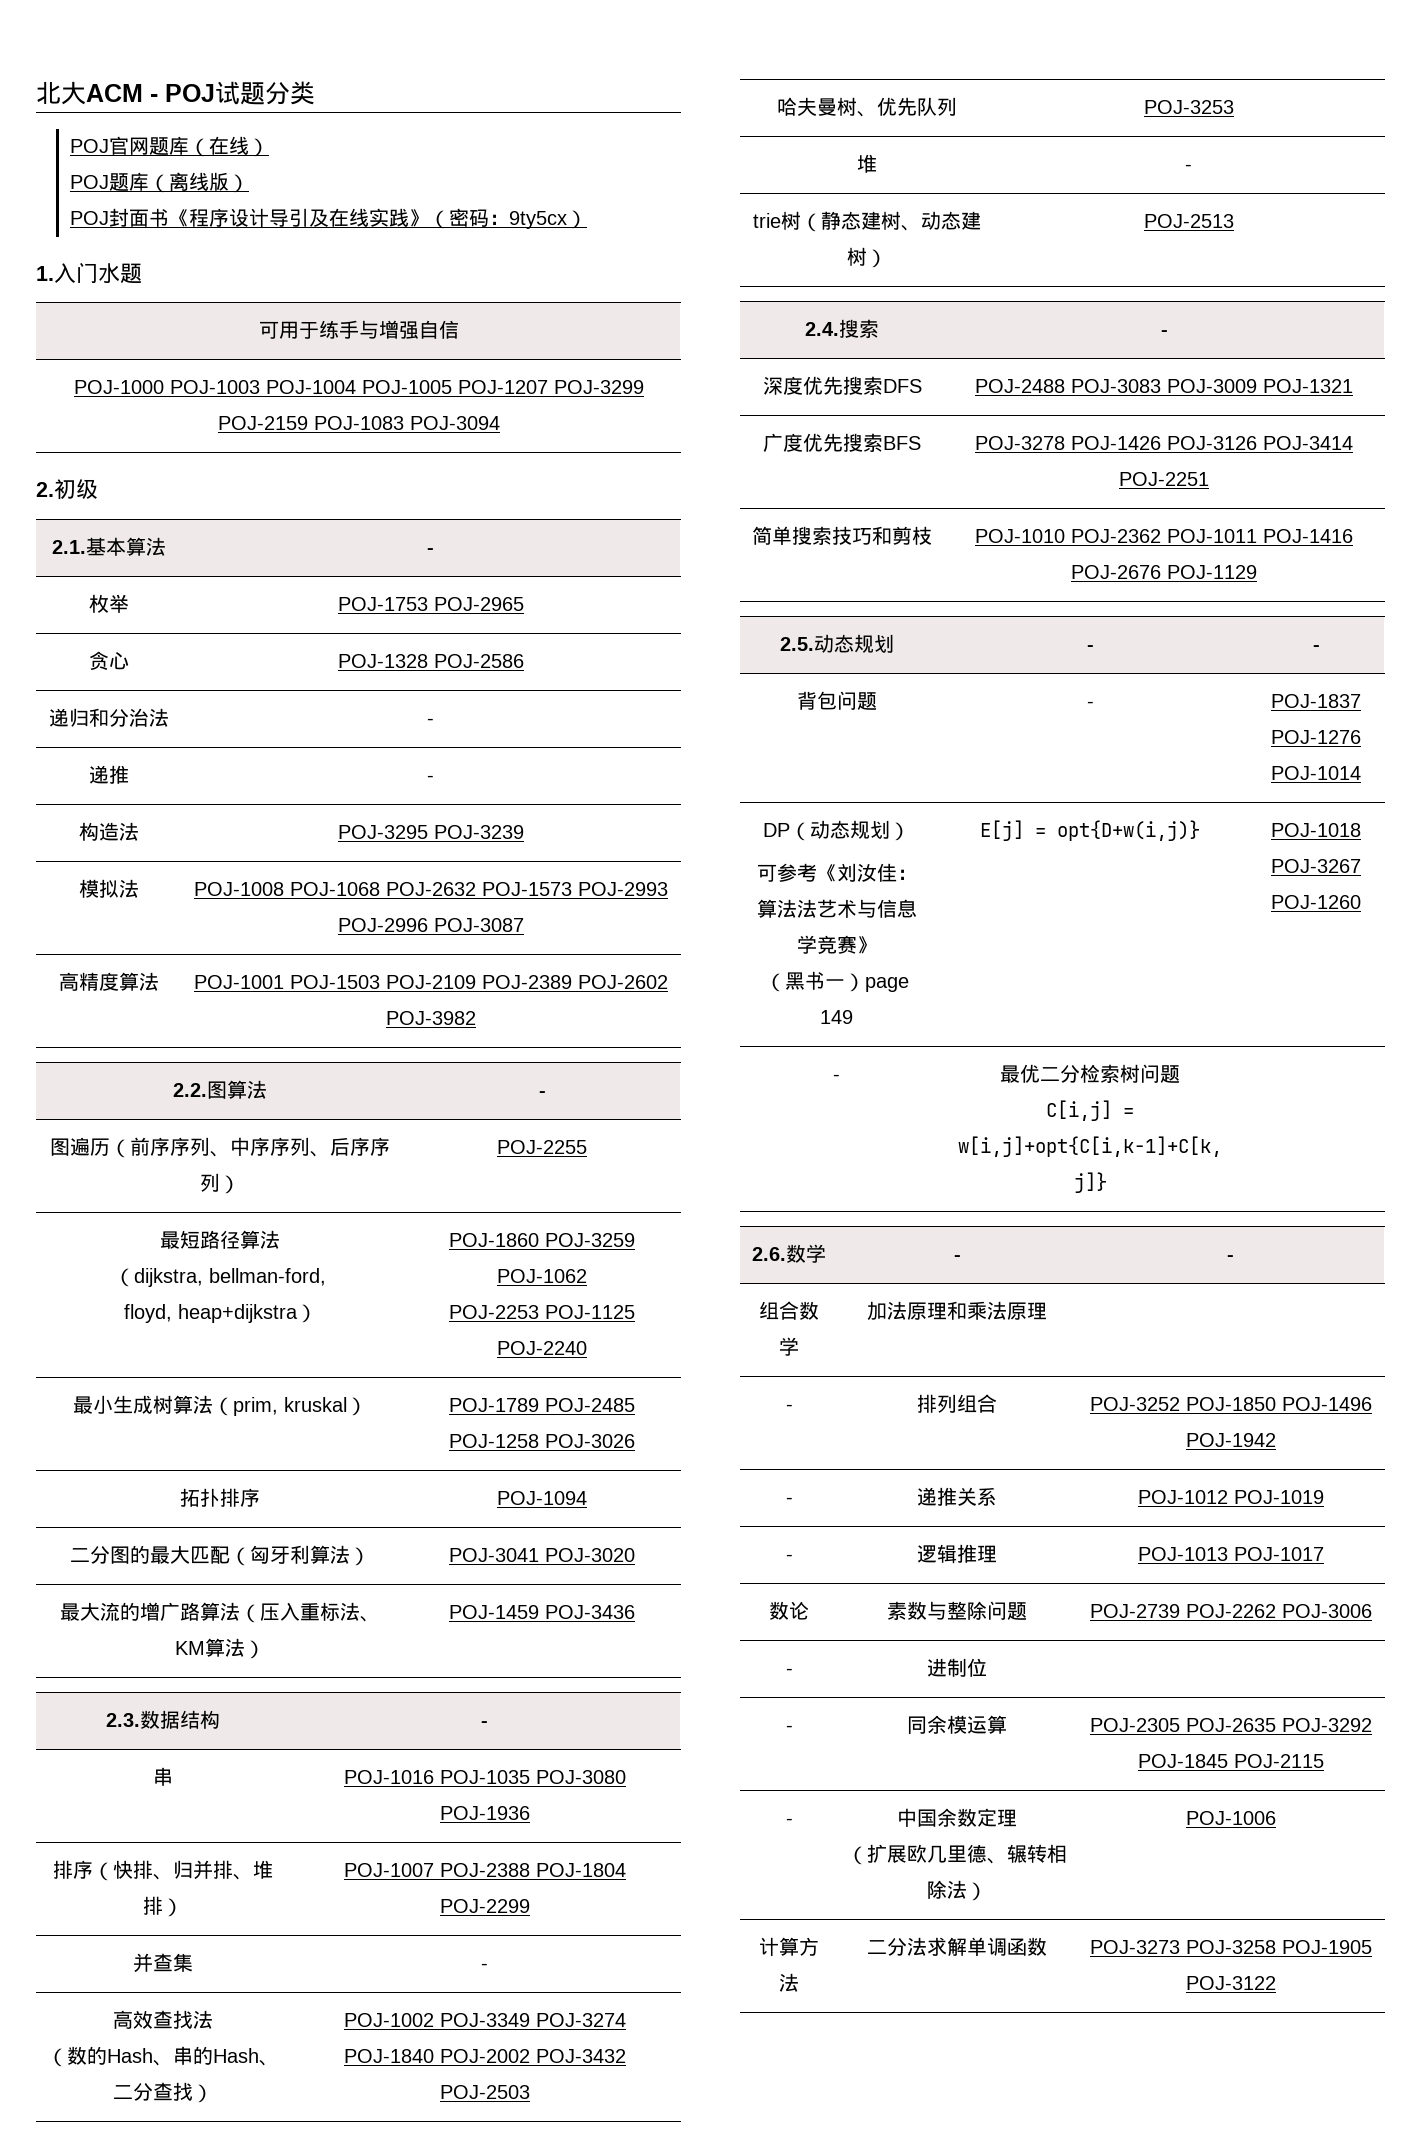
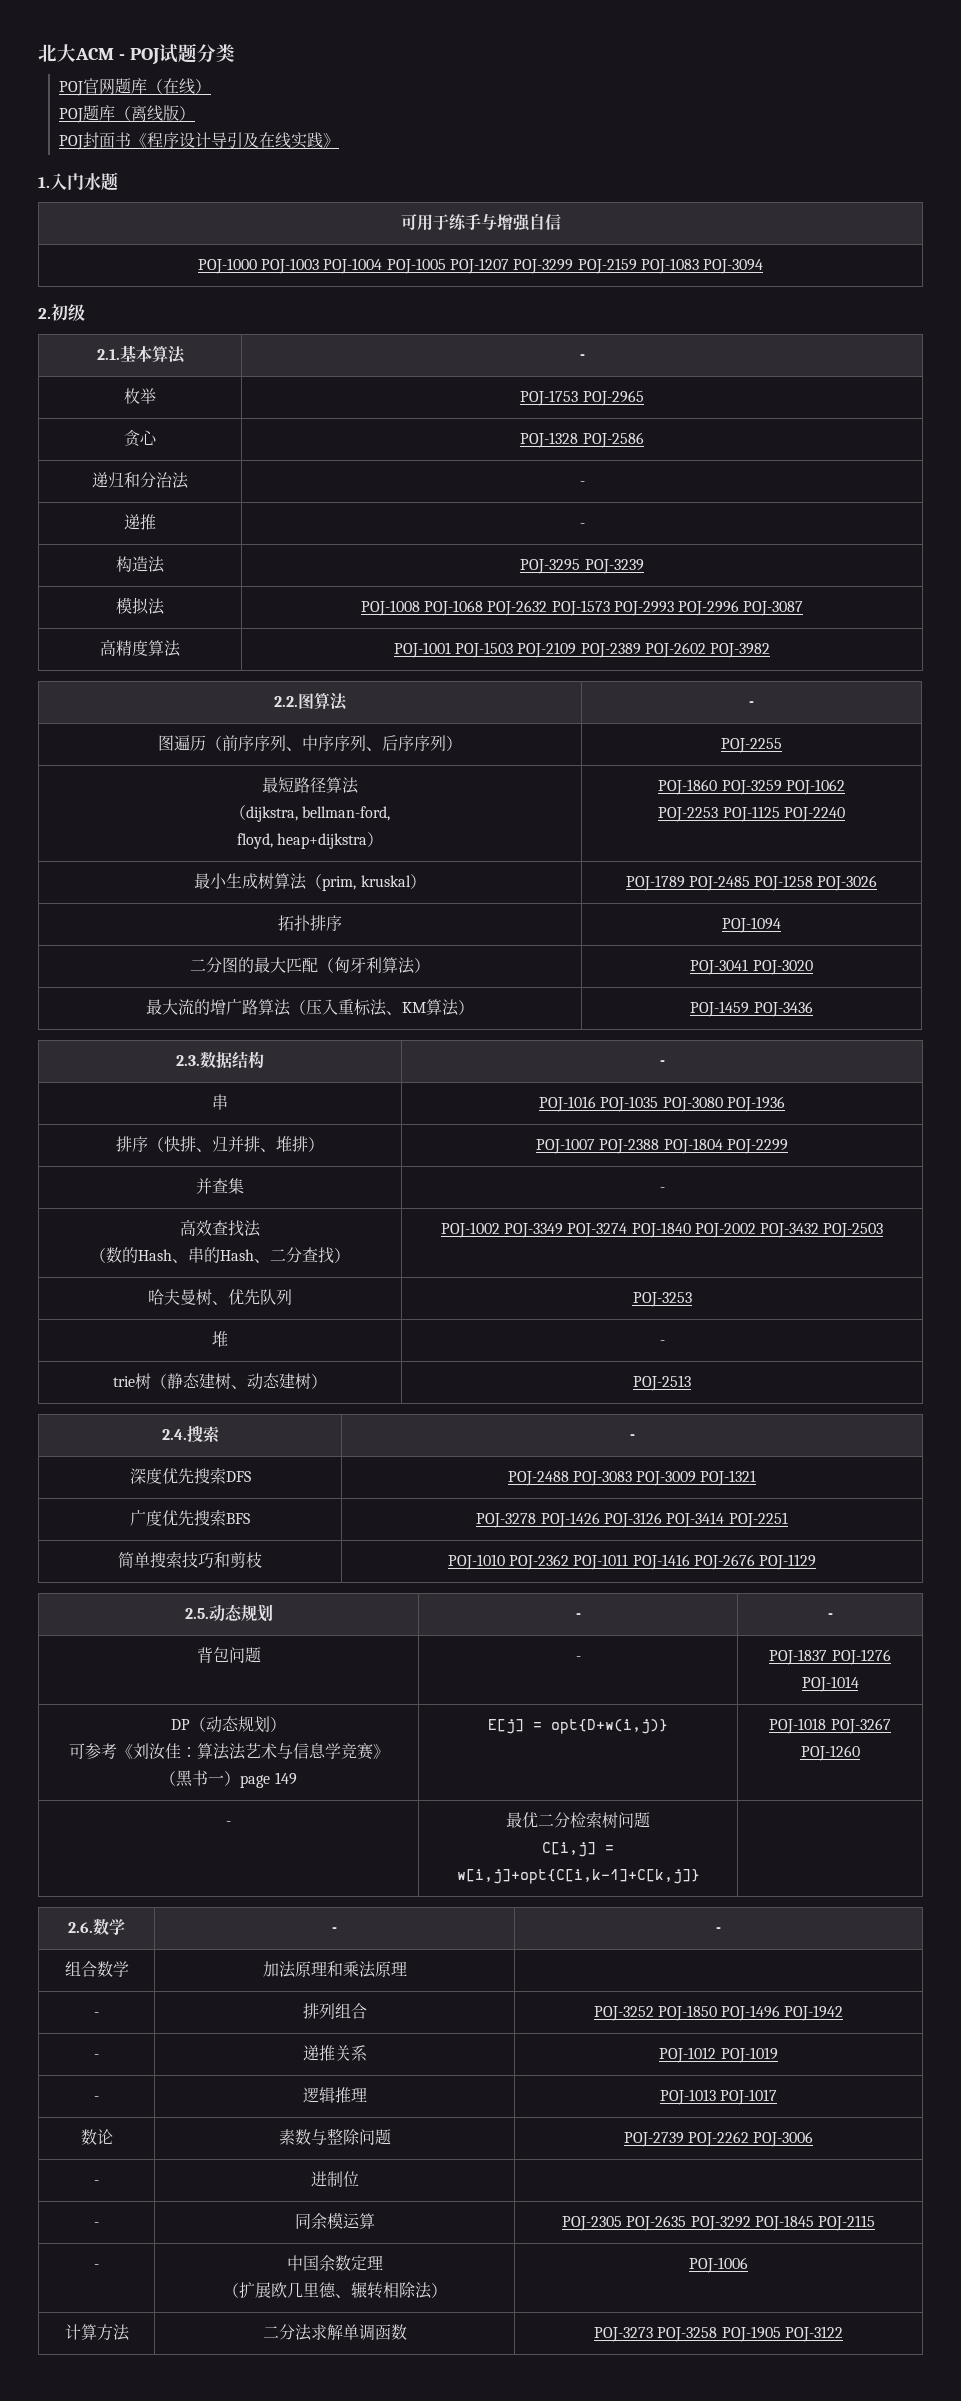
[428,208,587,229] （密码：9ty5cx） -> (339, 140) none

